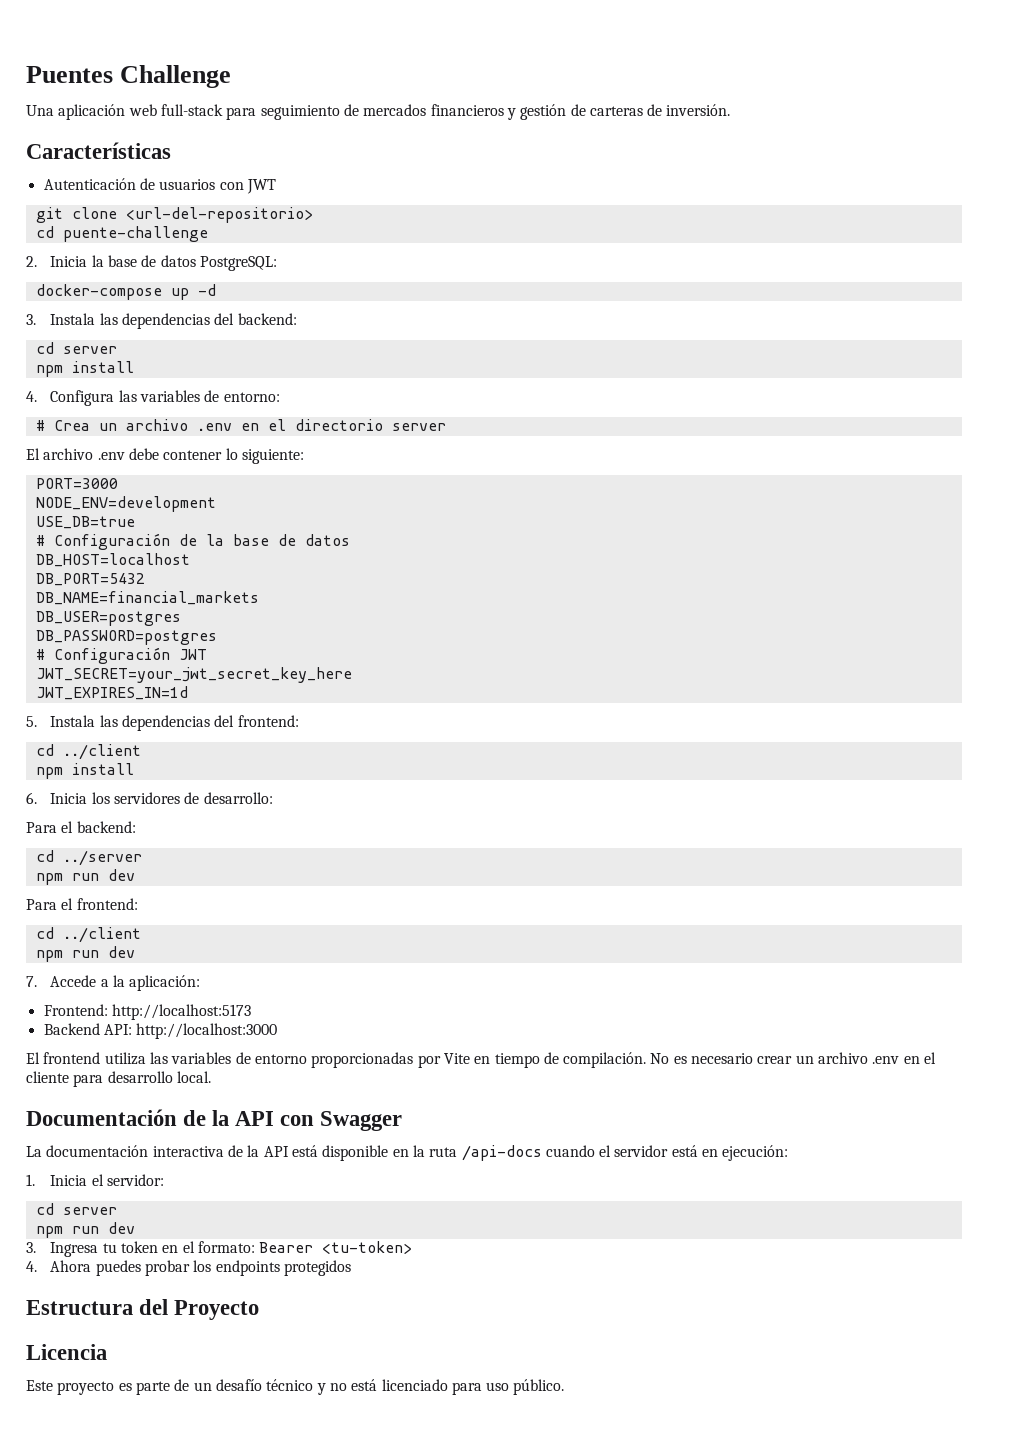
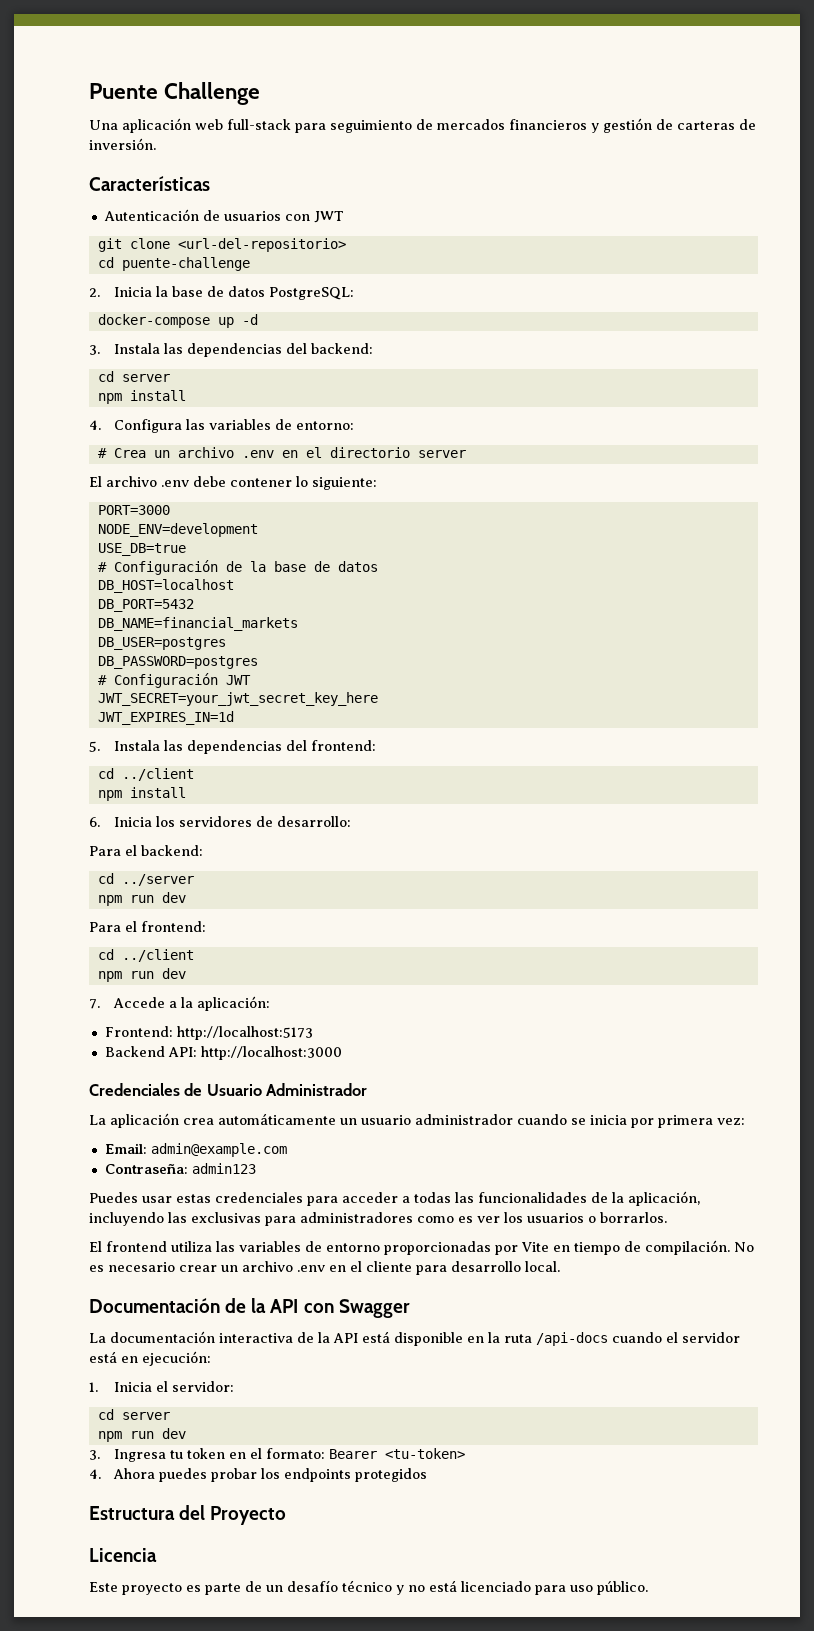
[26,66,113,83] Puentes -> [89,83,158,99] Puente
(278, 1031) none -> [89,1083,368,1096] [89,1113,745,1128] [104,1143,287,1157] [104,1163,256,1174] [89,1191,700,1206] [89,1212,667,1226] // Credenciales de Usuario Administrador // La aplicación crea automáticamente un usuario administrador cuando se inicia por primera vez: // Email: admin@example.com // Contraseña: admin123 // Puedes usar estas credenciales para acceder a todas las funcionalidades de la aplicación, incluyendo las exclusivas para administradores como es ver los usuarios o borrarlos.

